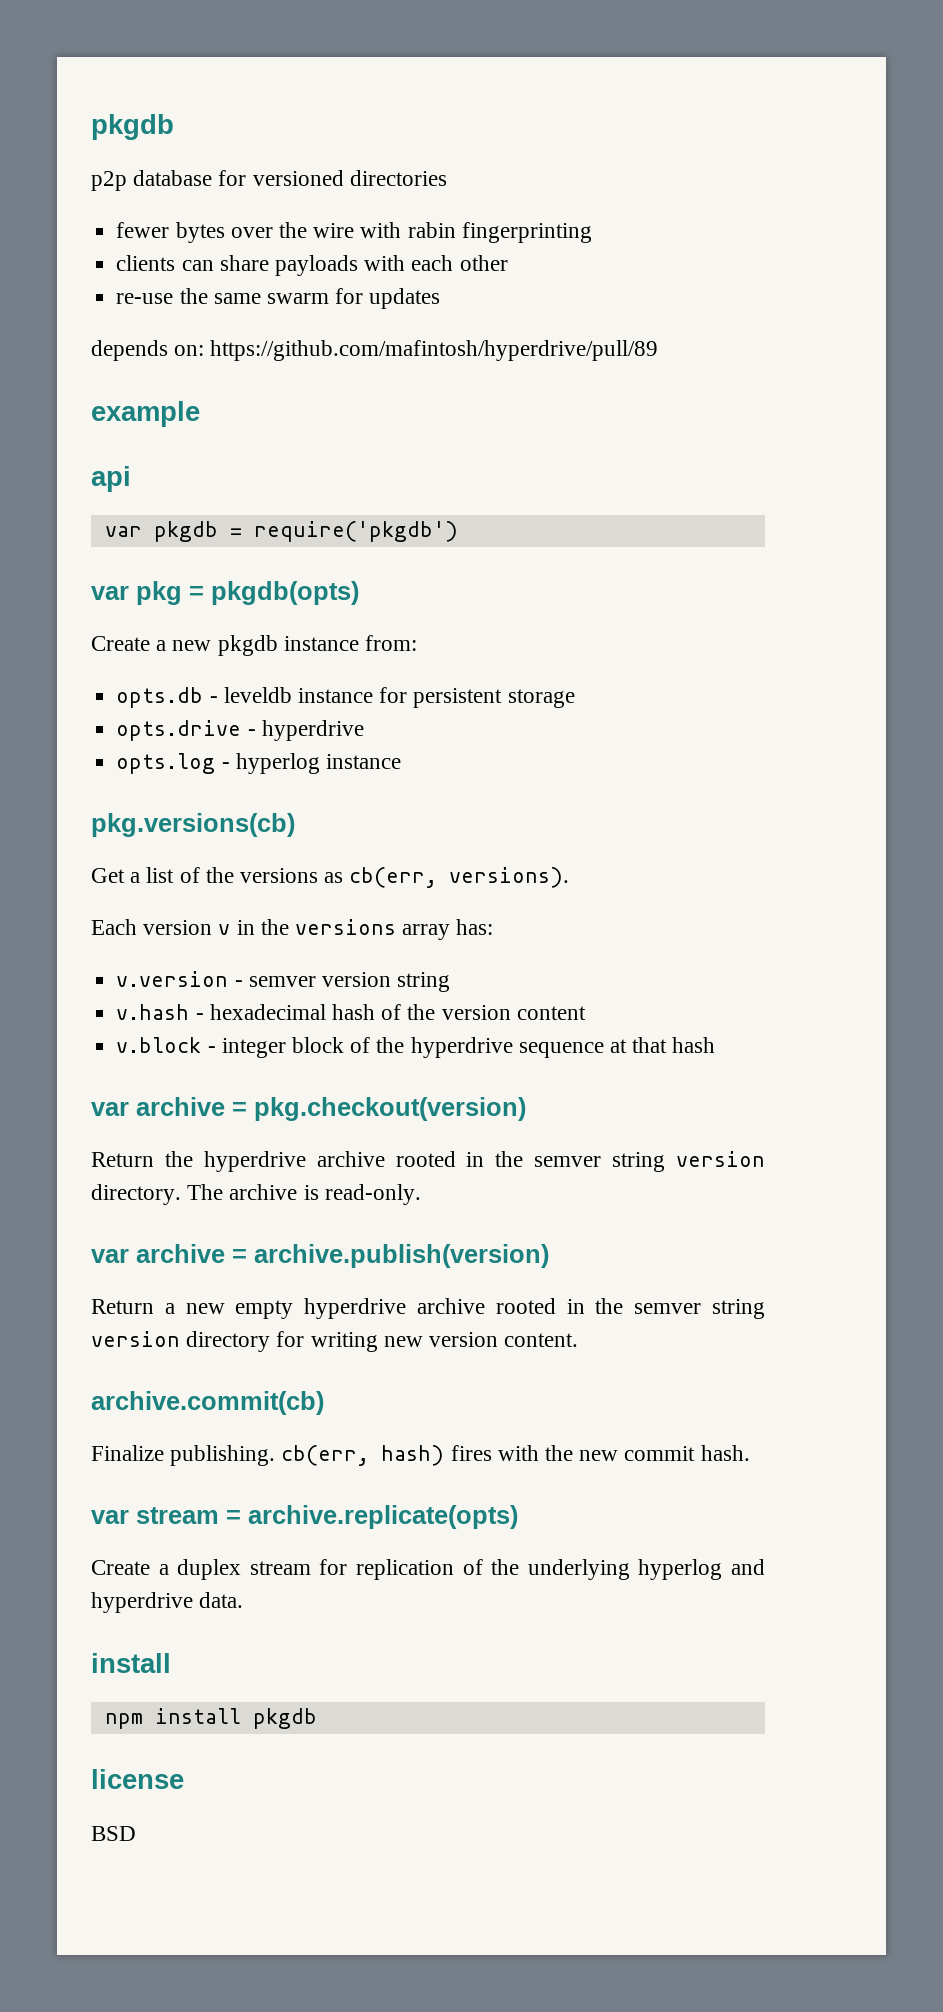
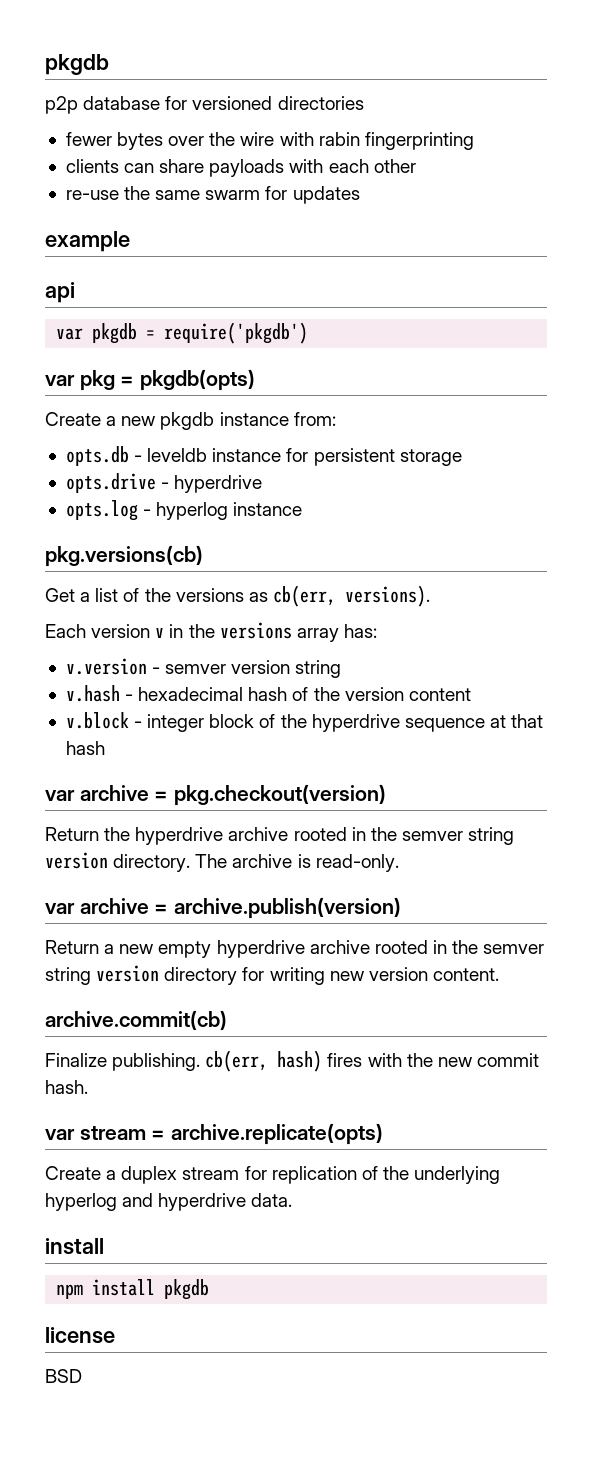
[91,340,659,361] // depends on: https://github.com/mafintosh/hyperdrive/pull/89 -> (360, 195) none

